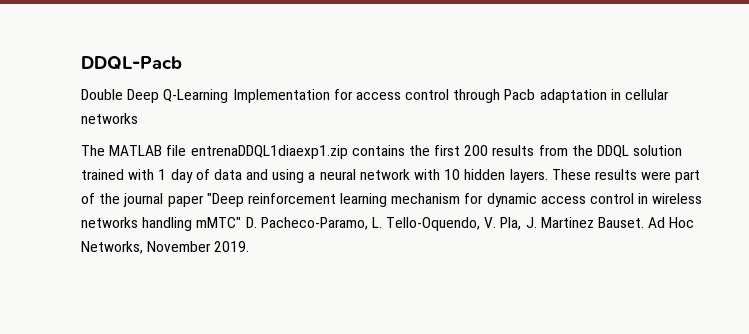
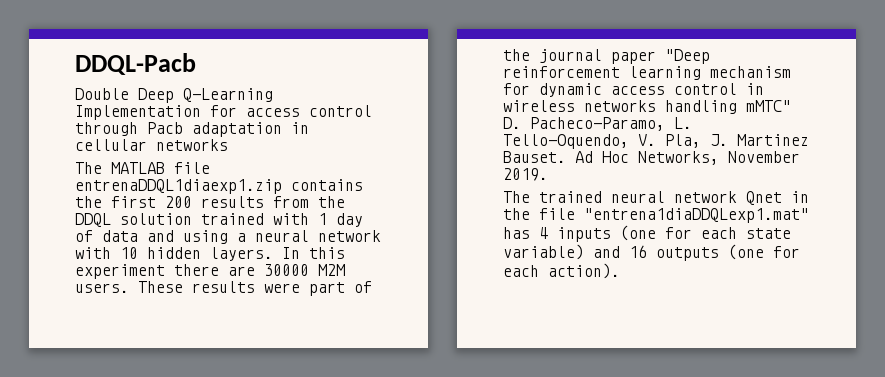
(548, 176) none -> [282,247,345,259] [75,264,345,279] [75,283,129,293] In this experiment there are 30000 M2M users.
(250, 246) none -> [503,191,809,205] [503,208,809,223] [503,225,791,242] [503,244,800,261] [503,263,620,279] // The trained neural network Qnet in the file "entrena1diaDDQLexp1.mat" has 4 inputs (one for each state variable) and 16 outputs (one for each action).

